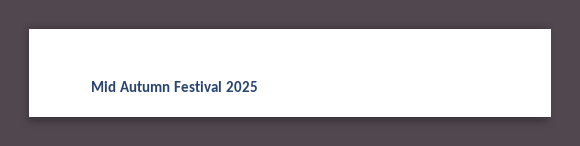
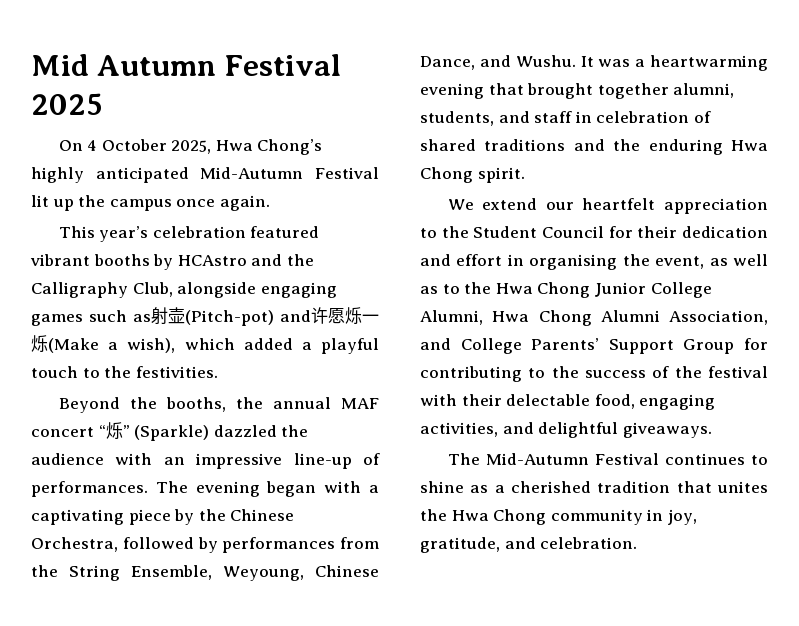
(259, 86) none -> [58,139,323,155] [31,167,380,183] [31,195,270,211] [58,226,320,242] [30,254,314,270] [31,282,337,298] [31,307,379,326] [31,335,379,354] [31,366,218,378] [58,397,380,413] [31,422,309,441] [31,453,380,469] [31,481,380,497] [31,509,295,525] [31,537,379,553] [31,565,379,581] [420,55,768,71] [420,83,735,99] [420,111,711,126] [420,139,768,155] [420,167,525,183] [447,198,768,214] [420,226,768,238] [420,254,768,270] [420,282,712,298] [420,310,768,326] [420,338,768,354] [420,366,768,382] [420,394,716,410] [420,422,712,438] [447,453,768,465] [420,481,768,493] [420,509,697,525] [420,537,638,553] // On 4 October 2025, Hwa Chong’s highly anticipated Mid-Autumn Festival lit up the campus once again. // This year’s celebration featured vibrant booths by HCAstro and the Calligraphy Club, alongside engaging games such as射壶(Pitch-pot) and许愿烁一烁(Make a wish), which added a playful touch to the festivities. // Beyond the booths, the annual MAF concert “烁” (Sparkle) dazzled the audience with an impressive line-up of performances. The evening began with a captivating piece by the Chinese Orchestra, followed by performances from the String Ensemble, Weyoung, Chinese Dance, and Wushu. It was a heartwarming evening that brought together alumni, students, and staff in celebration of shared traditions and the enduring Hwa Chong spirit. // We extend our heartfelt appreciation to the Student Council for their dedication and effort in organising the event, as well as to the Hwa Chong Junior College Alumni, Hwa Chong Alumni Association, and College Parents’ Support Group for contributing to the success of the festival with their delectable food, engaging activities, and delightful giveaways. // The Mid-Autumn Festival continues to shine as a cherished tradition that unites the Hwa Chong community in joy, gratitude, and celebration.

